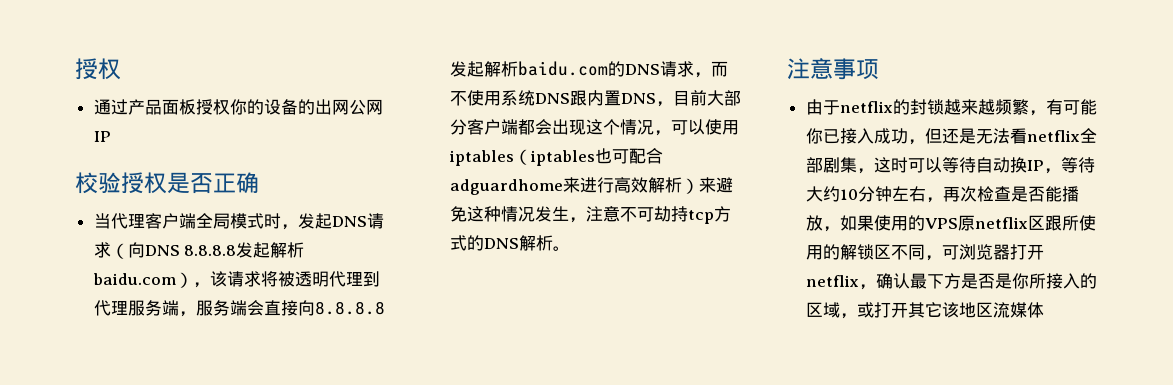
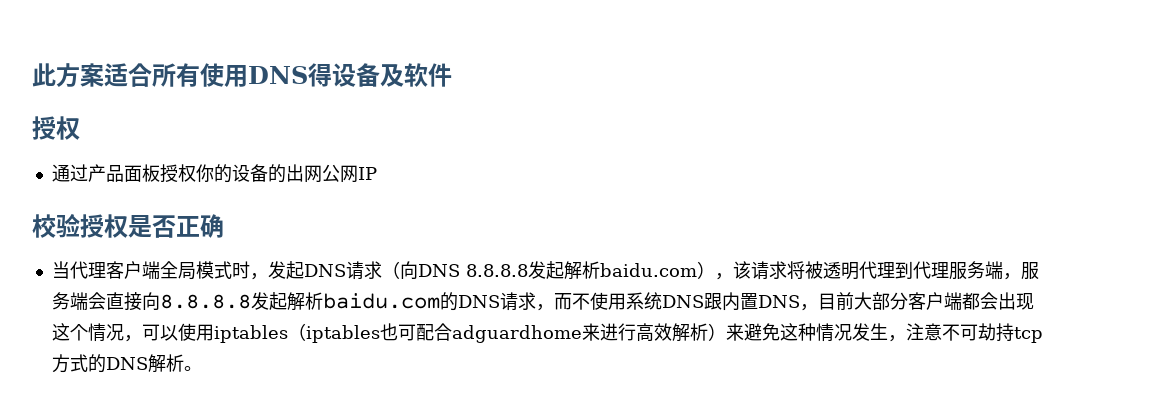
(75, 69) none -> [32,63,452,87] 此方案适合所有使用DNS得设备及软件 //
[787,58,879,80] [805,99,1097,116] [805,128,1097,145] [805,157,1095,174] [805,186,1079,203] [805,215,1096,232] [805,244,1044,261] [805,273,1097,290] [805,302,1044,319] // 注意事项 // 由于netflix的封锁越来越频繁，有可能你已接入成功，但还是无法看netflix全部剧集，这时可以等待自动换IP，等待大约10分钟左右，再次检查是否能播放，如果使用的VPS原netflix区跟所使用的解锁区不同，可浏览器打开netflix，确认最下方是否是你所接入的区域，或打开其它该地区流媒体 -> (202, 368) none

